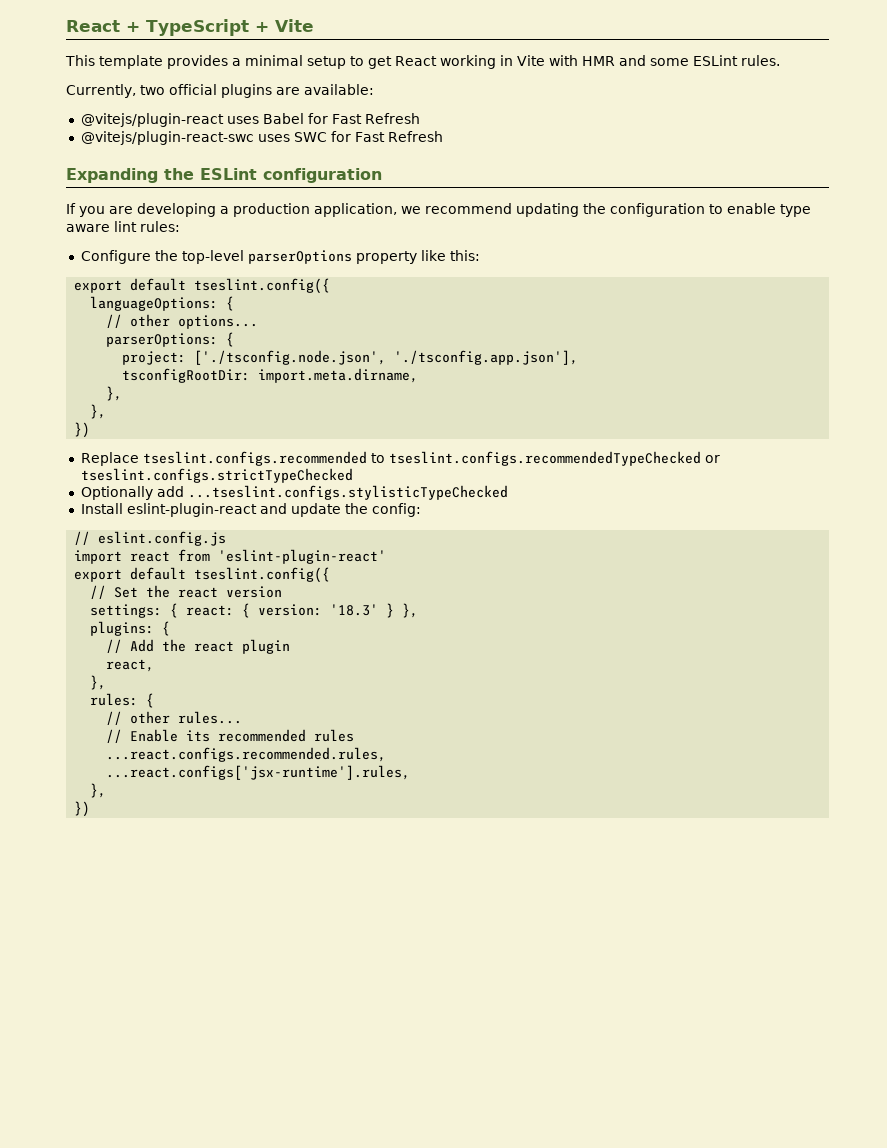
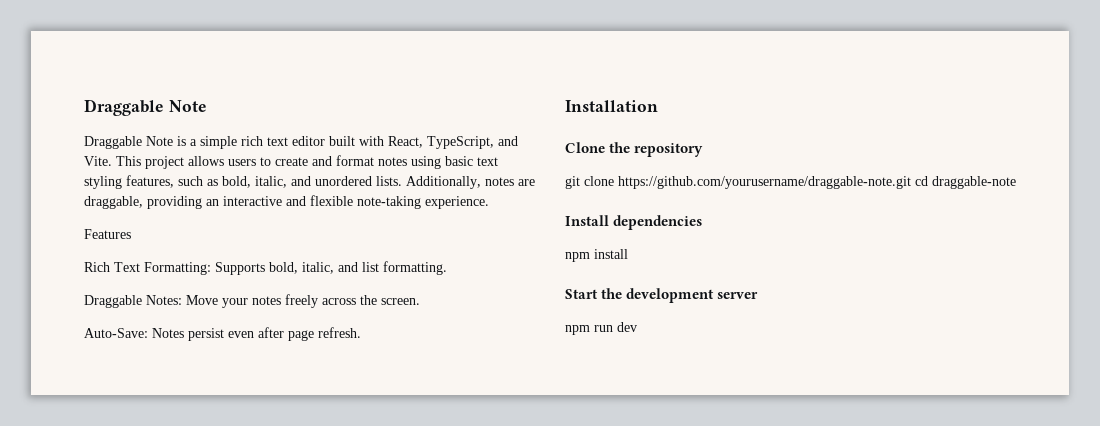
[66,19,314,36] [65,55,780,69] [66,84,374,98] [80,113,420,127] [80,131,443,145] [66,168,382,183] [66,203,811,217] [66,221,180,232] [80,250,480,264] [74,278,331,294] [90,296,235,311] [106,314,259,329] [106,332,235,347] [122,350,579,365] [122,368,419,383] [106,386,123,401] [90,404,107,419] [74,422,91,438] [80,451,720,466] [80,468,353,483] [80,485,508,500] [80,503,421,517] [74,531,227,546] [74,549,387,564] [74,567,331,583] [90,585,283,599] [90,603,419,618] [90,621,171,636] [106,639,291,654] [106,659,155,672] [90,675,107,690] [90,693,155,708] [106,711,243,725] [106,729,355,743] [106,747,387,762] [106,765,411,780] [90,783,107,798] [74,801,91,817] React + TypeScript + Vite // This template provides a minimal setup to get React working in Vite with HMR and some ESLint rules. // Currently, two official plugins are available: // @vitejs/plugin-react uses Babel for Fast Refresh // @vitejs/plugin-react-swc uses SWC for Fast Refresh // Expanding the ESLint configuration // If you are developing a production application, we recommend updating the configuration to enable type aware lint rules: // Configure the top-level parserOptions property like this: // export default tseslint.config({ // languageOptions: { // // other options... // parserOptions: { // project: ['./tsconfig.node.json', './tsconfig.app.json'], // tsconfigRootDir: import.meta.dirname, // }, // }, // }) // Replace tseslint.configs.recommended to tseslint.configs.recommendedTypeChecked or tseslint.configs.strictTypeChecked // Optionally add ...tseslint.configs.stylisticTypeChecked // Install eslint-plugin-react and update the config: // // eslint.config.js // import react from 'eslint-plugin-react' // export default tseslint.config({ // // Set the react version // settings: { react: { version: '18.3' } }, // plugins: { // // Add the react plugin // react, // }, // rules: { // // other rules... // // Enable its recommended rules // ...react.configs.recommended.rules, // ...react.configs['jsx-runtime'].rules, // }, // }) -> [84,99,207,116] [84,136,518,149] [84,155,498,169] [84,175,535,189] [84,195,489,209] [84,229,131,239] [84,261,447,275] [84,294,420,308] [84,327,361,341] [565,100,658,112] [565,142,704,157] [565,176,1016,189] [565,215,703,230] [565,249,628,262] [565,288,759,303] [565,322,637,335] Draggable Note // Draggable Note is a simple rich text editor built with React, TypeScript, and Vite. This project allows users to create and format notes using basic text styling features, such as bold, italic, and unordered lists. Additionally, notes are draggable, providing an interactive and flexible note-taking experience. // Features // Rich Text Formatting: Supports bold, italic, and list formatting. // Draggable Notes: Move your notes freely across the screen. // Auto-Save: Notes persist even after page refresh. // Installation // Clone the repository // git clone https://github.com/yourusername/draggable-note.git cd draggable-note // Install dependencies // npm install // Start the development server // npm run dev

